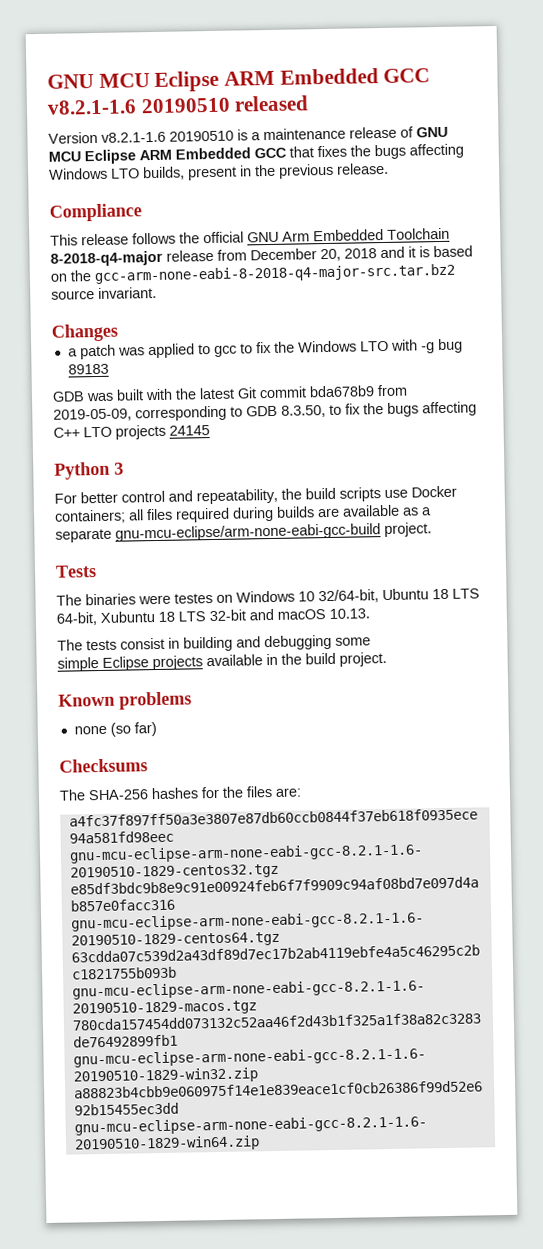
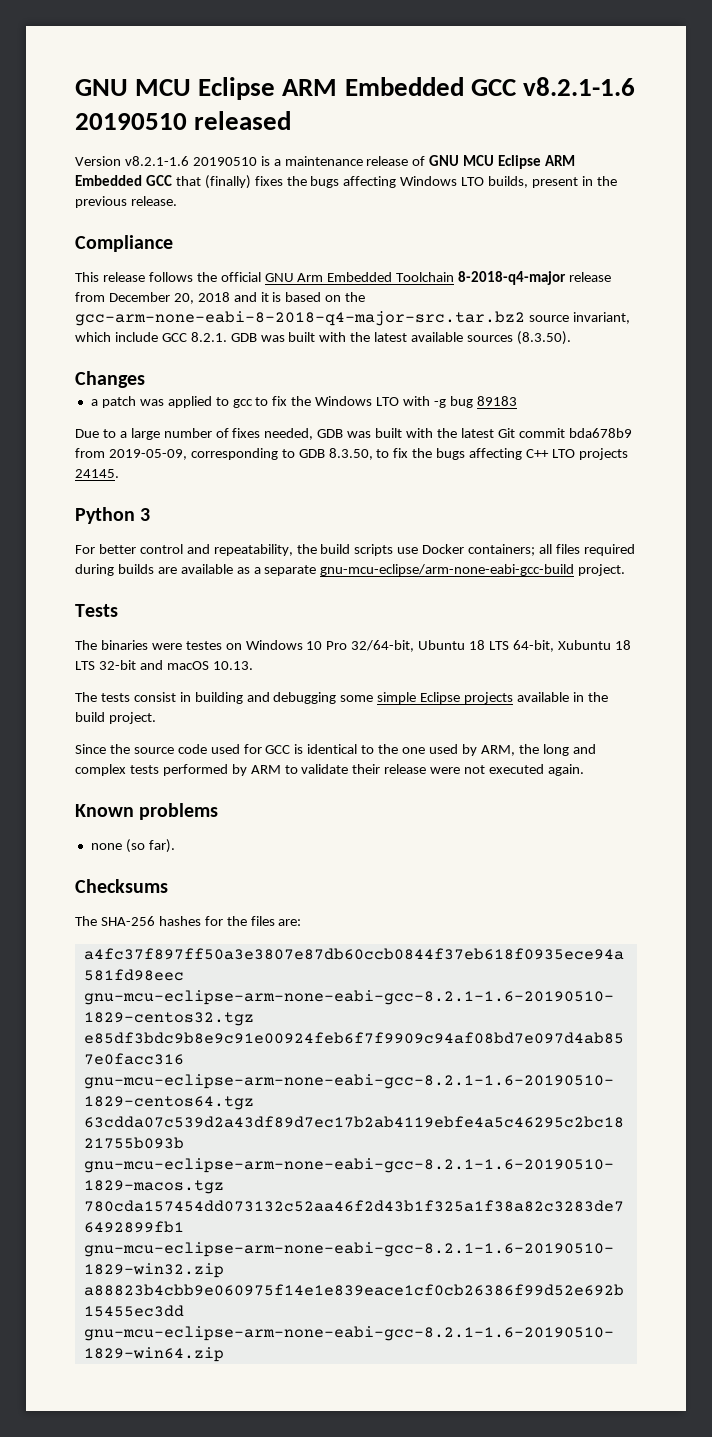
(314, 152) none -> [204,175,251,189] (finally)
[98,286,157,299] invariant. -> [572,312,630,324] [75,331,571,345] invariant, which include GCC 8.2.1. GDB was built with the latest available sources (8.3.50).
(109, 369) none -> [75,428,314,440] Due to a large number of fixes needed,
[169,425,210,436] 24145 -> [75,469,119,478] 24145.
(315, 596) none -> [326,641,348,650] Pro
(371, 641) // -> (374, 698) none
(387, 659) none -> [75,744,596,756] [75,764,584,776] // Since the source code used for GCC is identical to the one used by ARM, the long and complex tests performed by ARM to validate their release were not executed again.
[133,722,157,737] far) -> [148,839,175,853] far).

